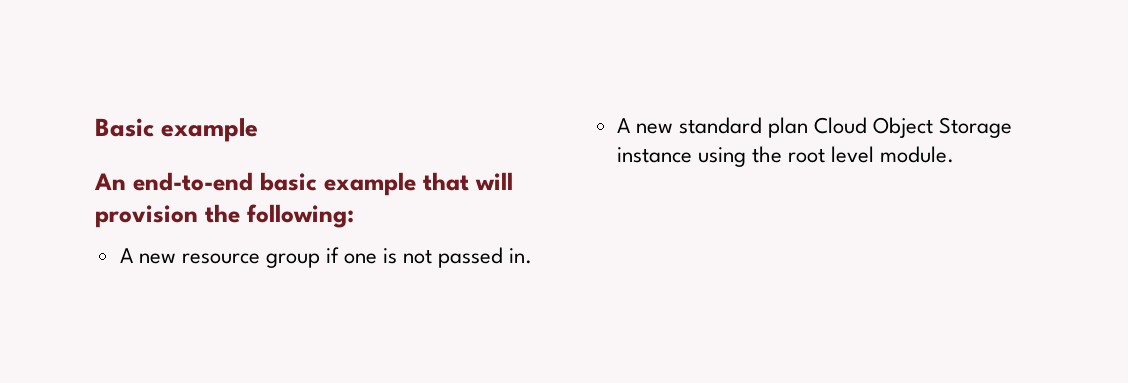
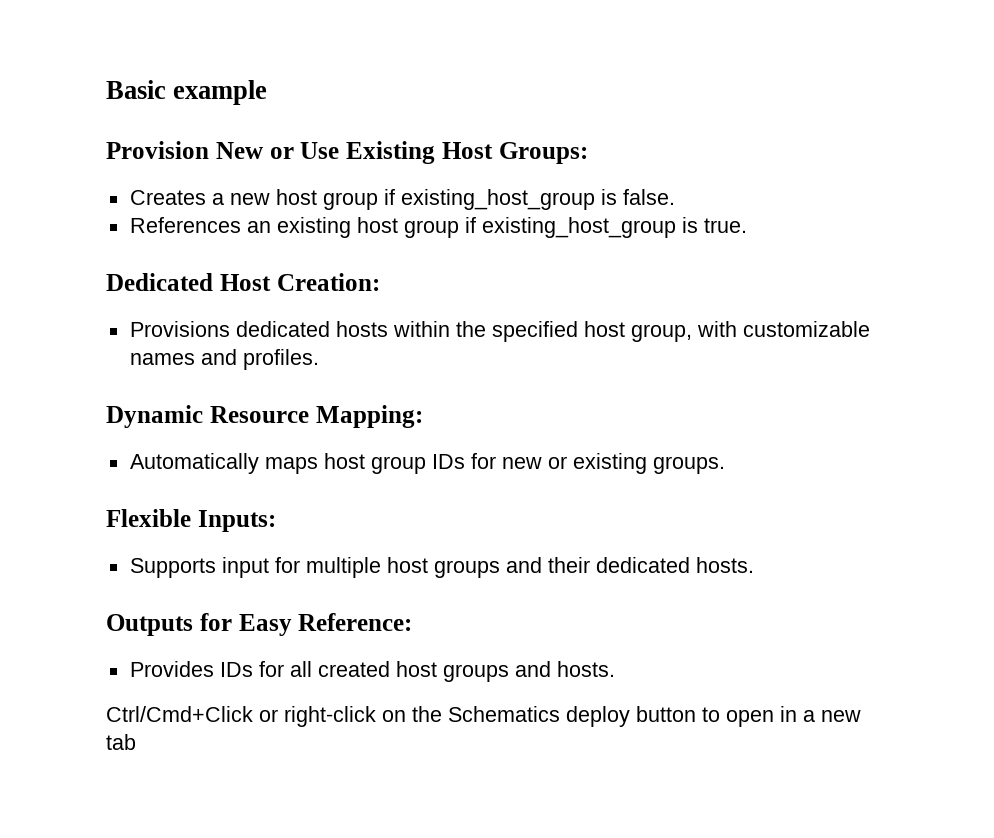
[94,172,513,196] [95,204,354,228] [119,247,533,268] [616,117,1013,138] [616,146,955,167] An end-to-end basic example that will provision the following: // A new resource group if one is not passed in. // A new standard plan Cloud Object Storage instance using the root level module. -> [106,141,588,164] [129,189,675,210] [129,217,747,238] [106,273,380,291] [129,321,870,342] [129,349,319,370] [106,405,423,428] [129,453,725,474] [106,509,276,532] [129,557,754,578] [106,613,413,636] [129,661,615,682] [106,706,861,727] [106,734,136,750] Provision New or Use Existing Host Groups: // Creates a new host group if existing_host_group is false. // References an existing host group if existing_host_group is true. // Dedicated Host Creation: // Provisions dedicated hosts within the specified host group, with customizable names and profiles. // Dynamic Resource Mapping: // Automatically maps host group IDs for new or existing groups. // Flexible Inputs: // Supports input for multiple host groups and their dedicated hosts. // Outputs for Easy Reference: // Provides IDs for all created host groups and hosts. // Ctrl/Cmd+Click or right-click on the Schematics deploy button to open in a new tab

